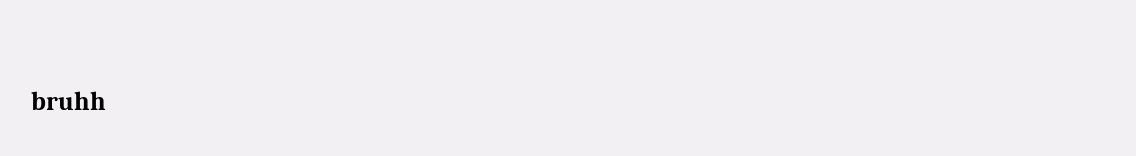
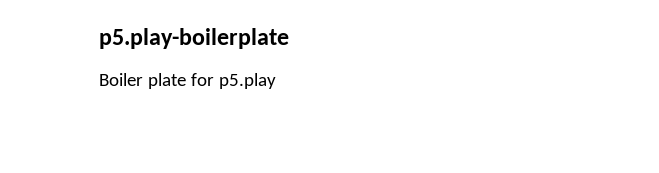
[31,91,106,110] bruhh -> [99,28,289,49] [99,73,276,89] p5.play-boilerplate // Boiler plate for p5.play

